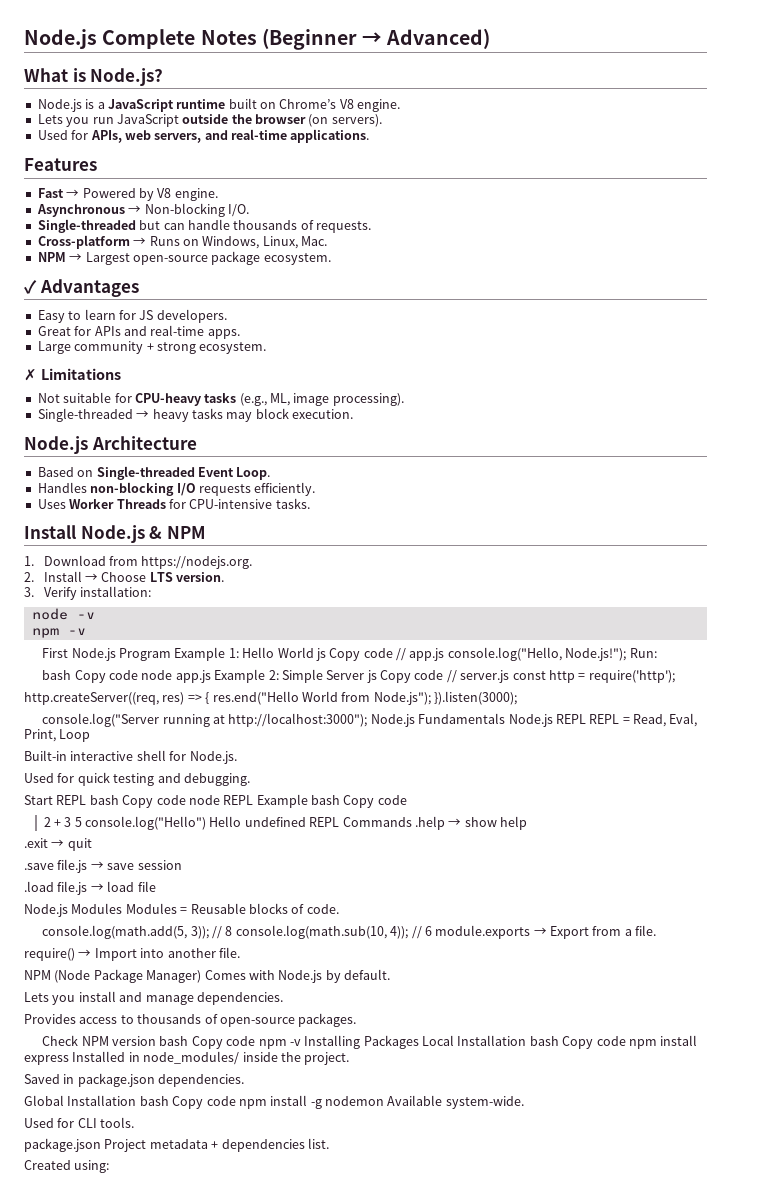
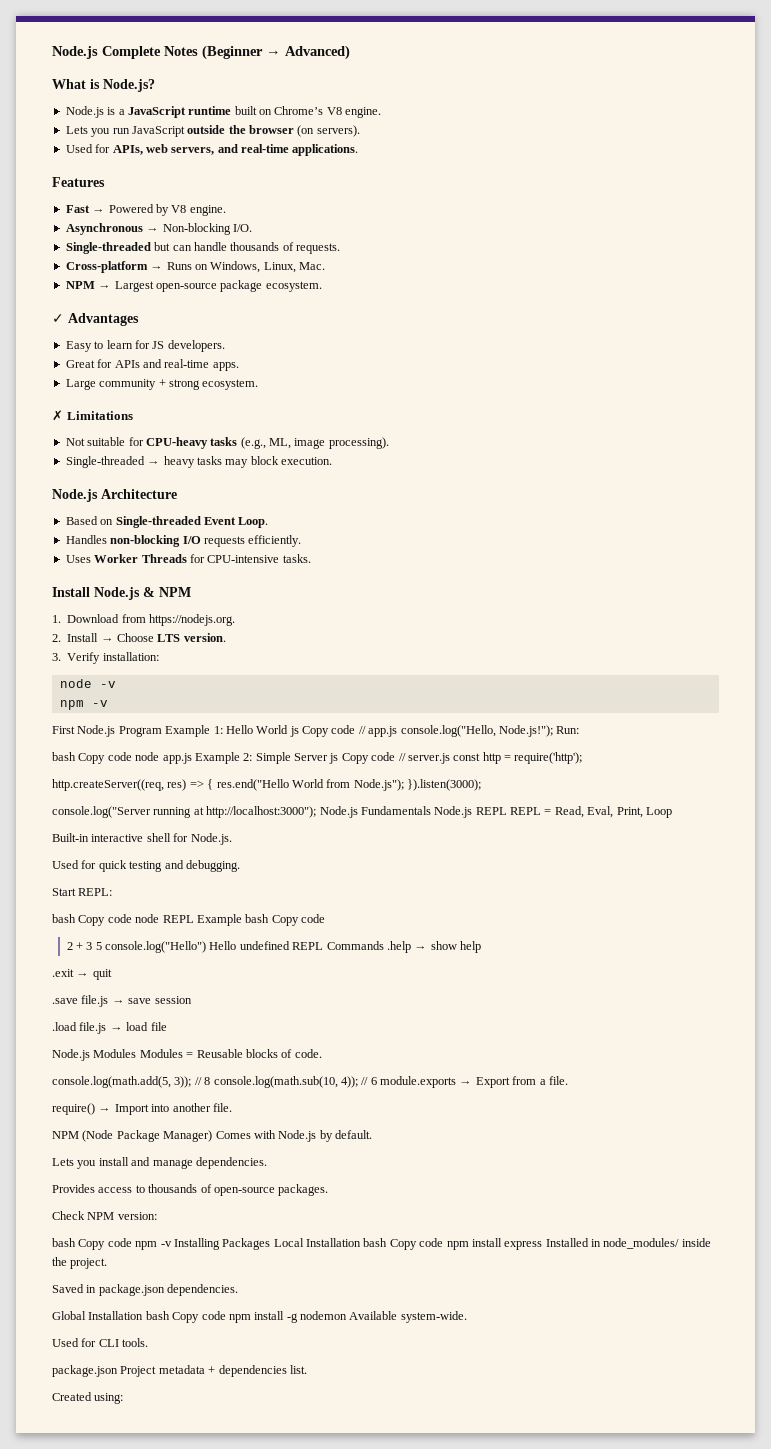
[56,795,87,805] REPL -> [78,888,113,896] REPL: //
[112,1036,157,1046] version -> [117,1212,157,1220] version: //

